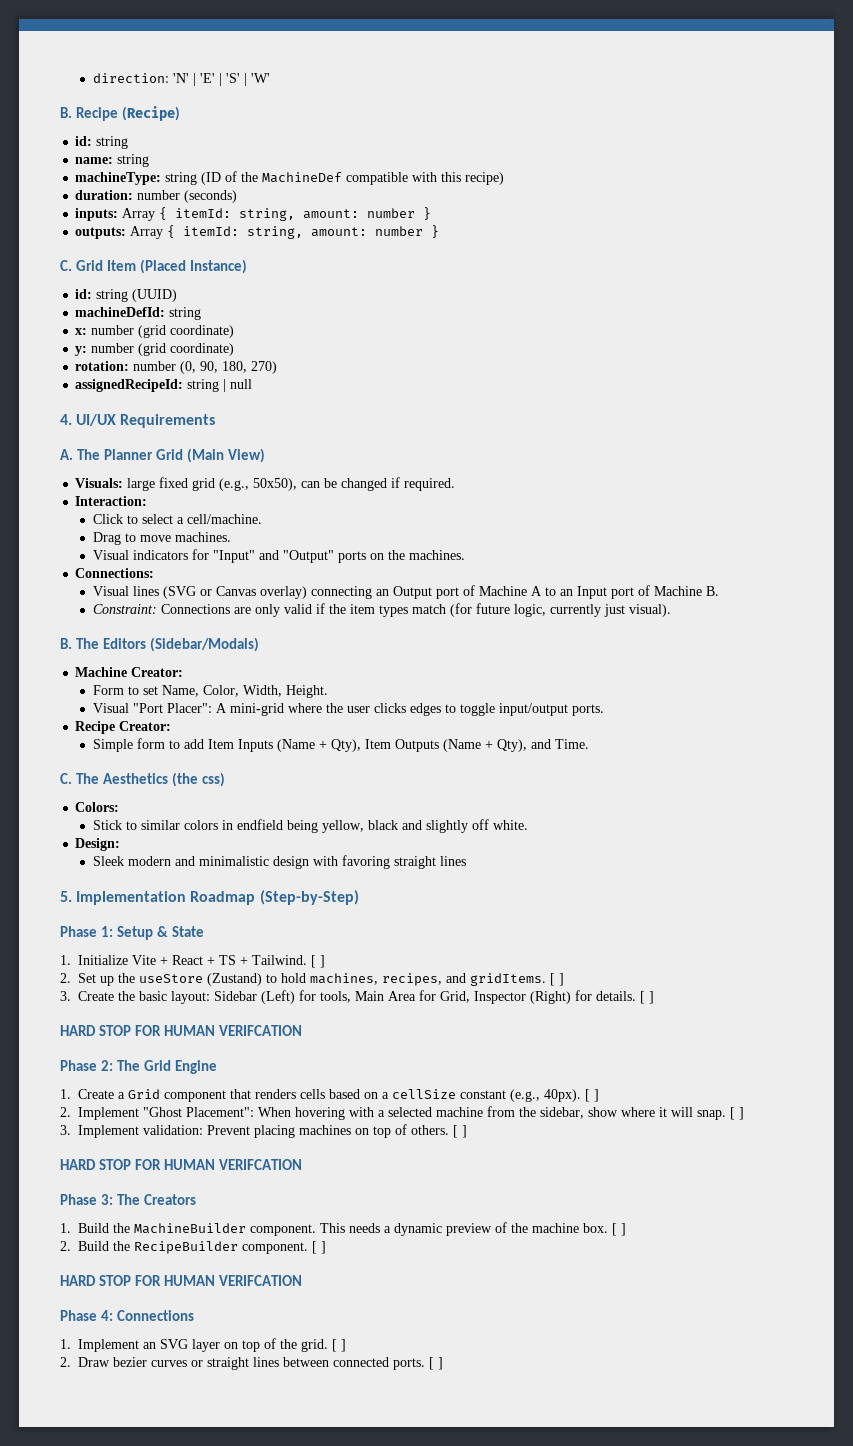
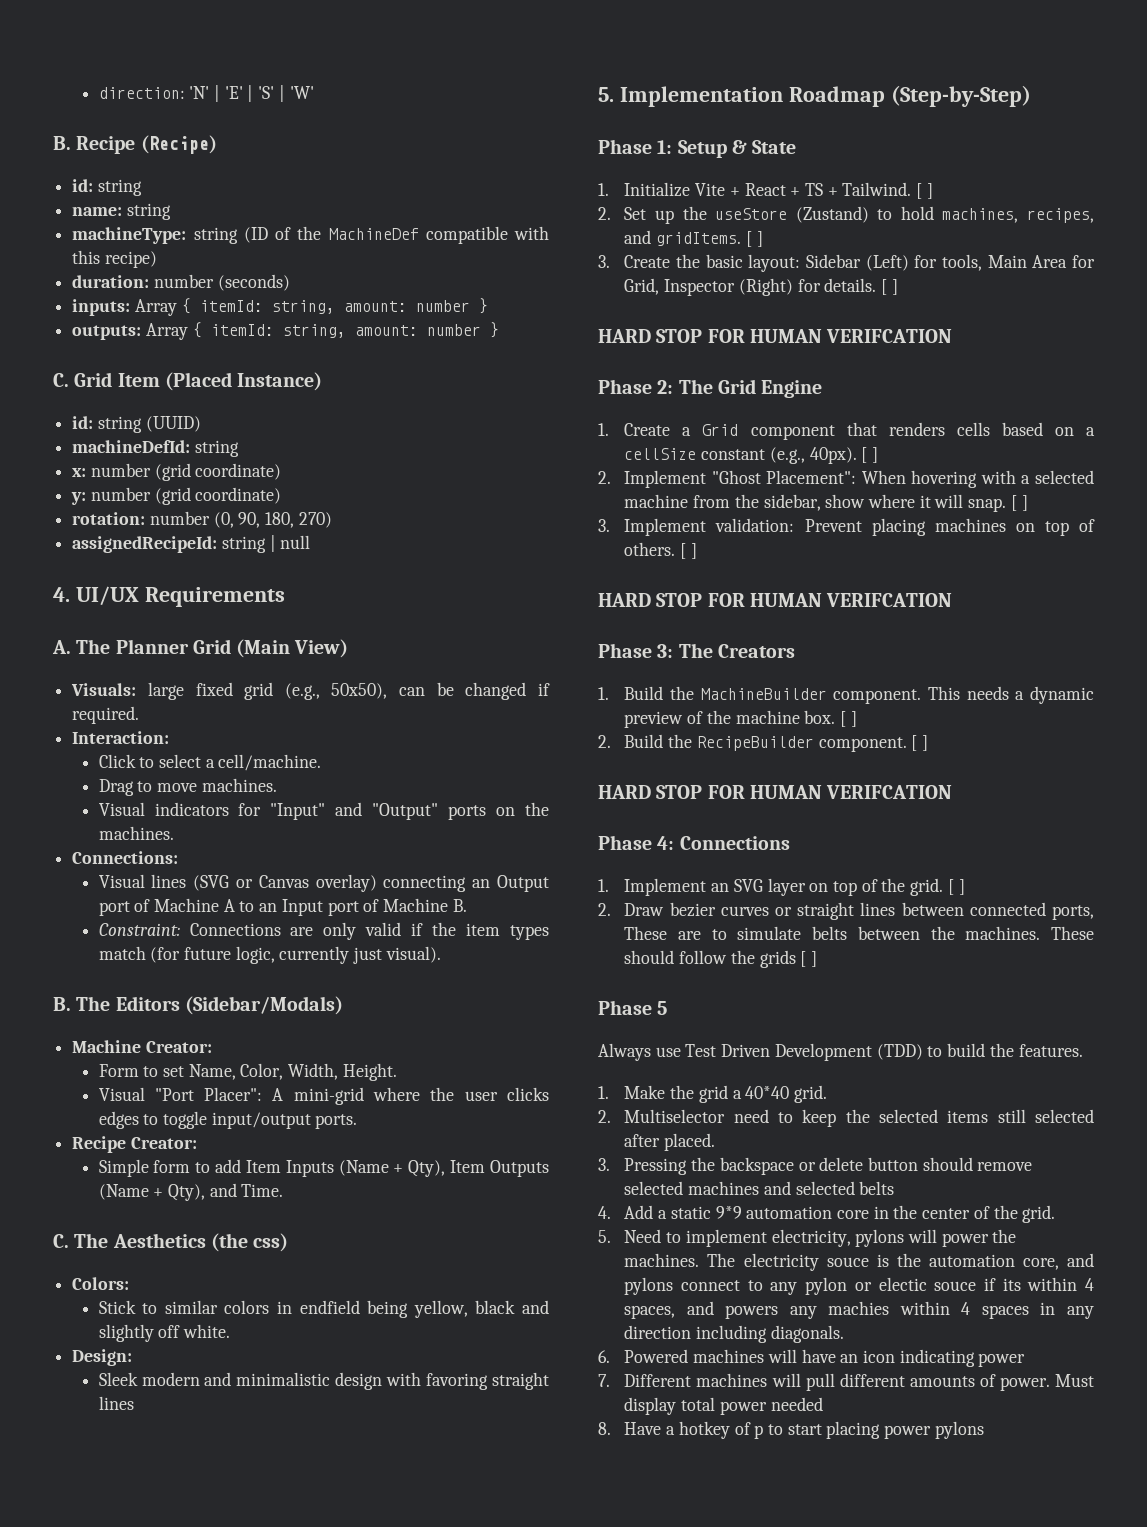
[393,1357,443,1370] ports. [ ] -> [1052,905,1094,920] [624,926,1094,940] [624,950,817,968] [598,1000,668,1015] [598,1043,1083,1061] [598,1085,827,1103] [598,1109,1094,1127] [624,1133,716,1151] [598,1157,1033,1175] [624,1181,895,1195] [598,1205,1056,1223] [598,1229,1017,1247] [624,1253,1094,1271] [624,1277,1094,1295] [624,1301,1094,1319] [624,1325,844,1343] [598,1349,1026,1367] [598,1373,1094,1391] [624,1397,823,1415] [598,1421,984,1439] ports, These are to simulate belts between the machines. These should follow the grids [ ] // Phase 5 // Always use Test Driven Development (TDD) to build the features. // 1. Make the grid a 40*40 grid. // 2. Multiselector need to keep the selected items still selected after placed. // 3. Pressing the backspace or delete button should remove selected machines and selected belts // 4. Add a static 9*9 automation core in the center of the grid. // 5. Need to implement electricity, pylons will power the machines. The electricity souce is the automation core, and pylons connect to any pylon or electic souce if its within 4 spaces, and powers any machies within 4 spaces in any direction including diagonals. // 6. Powered machines will have an icon indicating power // 7. Different machines will pull different amounts of power. Must display total power needed // 8. Have a hotkey of p to start placing power pylons

